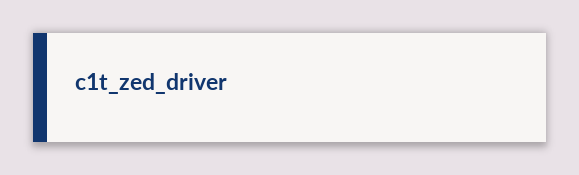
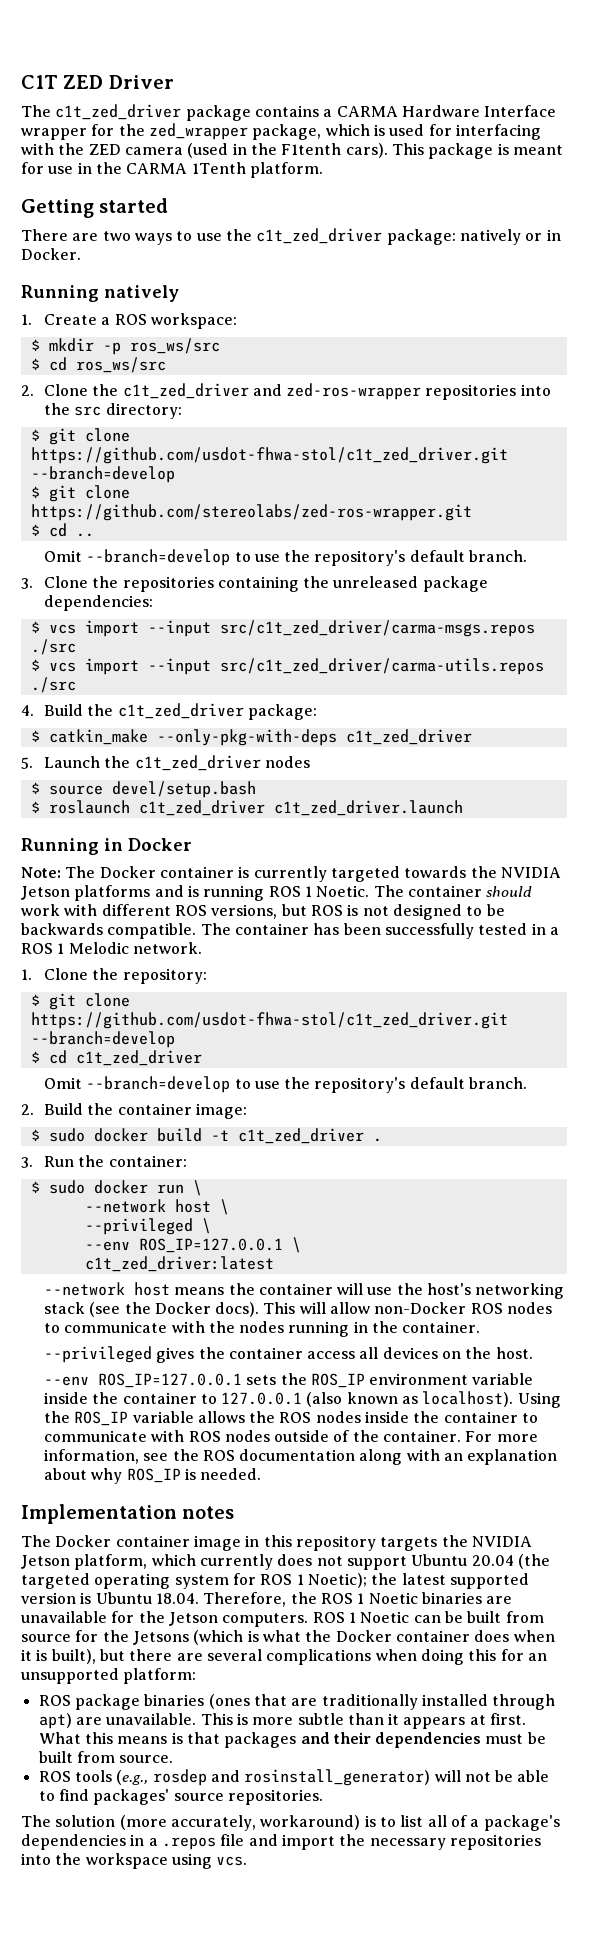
[75,73,227,94] c1t_zed_driver -> [21,75,174,89] [21,104,557,121] [21,123,541,140] [21,143,563,159] [21,162,323,178] [21,198,169,218] [21,228,561,245] [21,248,81,260] [21,285,179,302] [21,313,237,329] [30,338,220,355] [30,357,166,373] [21,383,551,400] [43,403,182,419] [30,428,130,445] [30,447,508,464] [30,466,175,483] [30,485,130,502] [30,504,472,521] [30,523,94,537] [43,549,528,566] [21,576,488,592] [43,595,153,611] [30,620,535,637] [30,639,76,655] [30,658,544,675] [30,677,76,693] [21,703,317,720] [30,729,472,746] [21,755,310,771] [30,781,256,798] [30,800,463,816] [21,838,192,855] [21,866,561,882] [21,885,533,901] [21,904,505,920] [21,923,559,939] [21,942,202,954] [21,968,207,984] [30,993,130,1010] [30,1012,508,1029] [30,1031,175,1048] [30,1050,202,1066] [43,1076,528,1093] [21,1103,247,1119] [30,1128,382,1144] [21,1155,187,1168] [30,1180,202,1196] [84,1199,229,1215] [84,1218,211,1235] [84,1237,301,1253] [84,1256,274,1272] [43,1282,565,1299] [43,1302,553,1317] [43,1321,481,1337] [43,1346,533,1363] [43,1373,534,1388] [43,1391,561,1408] [43,1411,539,1426] [43,1430,538,1442] [43,1449,558,1465] [43,1468,262,1484] [21,1504,235,1524] [21,1535,532,1551] [21,1554,550,1570] [21,1573,529,1589] [21,1592,513,1607] [21,1611,544,1627] [21,1630,555,1645] [21,1649,547,1665] [21,1668,197,1684] [38,1694,556,1710] [38,1713,527,1729] [38,1732,546,1748] [38,1751,174,1763] [38,1769,550,1786] [38,1789,323,1805] [21,1815,560,1831] [21,1834,541,1850] [21,1853,248,1869] C1T ZED Driver // The c1t_zed_driver package contains a CARMA Hardware Interface wrapper for the zed_wrapper package, which is used for interfacing with the ZED camera (used in the F1tenth cars). This package is meant for use in the CARMA 1Tenth platform. // Getting started // There are two ways to use the c1t_zed_driver package: natively or in Docker. // Running natively // 1. Create a ROS workspace: // $ mkdir -p ros_ws/src // $ cd ros_ws/src // 2. Clone the c1t_zed_driver and zed-ros-wrapper repositories into the src directory: // $ git clone https://github.com/usdot-fhwa-stol/c1t_zed_driver.git --branch=develop // $ git clone https://github.com/stereolabs/zed-ros-wrapper.git // $ cd .. // Omit --branch=develop to use the repository's default branch. // 3. Clone the repositories containing the unreleased package dependencies: // $ vcs import --input src/c1t_zed_driver/carma-msgs.repos ./src // $ vcs import --input src/c1t_zed_driver/carma-utils.repos ./src // 4. Build the c1t_zed_driver package: // $ catkin_make --only-pkg-with-deps c1t_zed_driver // 5. Launch the c1t_zed_driver nodes // $ source devel/setup.bash // $ roslaunch c1t_zed_driver c1t_zed_driver.launch // Running in Docker // Note: The Docker container is currently targeted towards the NVIDIA Jetson platforms and is running ROS 1 Noetic. The container should work with different ROS versions, but ROS is not designed to be backwards compatible. The container has been successfully tested in a ROS 1 Melodic network. // 1. Clone the repository: // $ git clone https://github.com/usdot-fhwa-stol/c1t_zed_driver.git --branch=develop // $ cd c1t_zed_driver // Omit --branch=develop to use the repository's default branch. // 2. Build the container image: // $ sudo docker build -t c1t_zed_driver . // 3. Run the container: // $ sudo docker run \ // --network host \ // --privileged \ // --env ROS_IP=127.0.0.1 \ // c1t_zed_driver:latest // --network host means the container will use the host's networking stack (see the Docker docs). This will allow non-Docker ROS nodes to communicate with the nodes running in the container. // --privileged gives the container access all devices on the host. // --env ROS_IP=127.0.0.1 sets the ROS_IP environment variable inside the container to 127.0.0.1 (also known as localhost). Using the ROS_IP variable allows the ROS nodes inside the container to communicate with ROS nodes outside of the container. For more information, see the ROS documentation along with an explanation about why ROS_IP is needed. // Implementation notes // The Docker container image in this repository targets the NVIDIA Jetson platform, which currently does not support Ubuntu 20.04 (the targeted operating system for ROS 1 Noetic); the latest supported version is Ubuntu 18.04. Therefore, the ROS 1 Noetic binaries are unavailable for the Jetson computers. ROS 1 Noetic can be built from source for the Jetsons (which is what the Docker container does when it is built), but there are several complications when doing this for an unsupported platform: // ROS package binaries (ones that are traditionally installed through apt) are unavailable. This is more subtle than it appears at first. What this means is that packages and their dependencies must be built from source. // ROS tools (e.g., rosdep and rosinstall_generator) will not be able to find packages' source repositories. // The solution (more accurately, workaround) is to list all of a package's dependencies in a .repos file and import the necessary repositories into the workspace using vcs.

